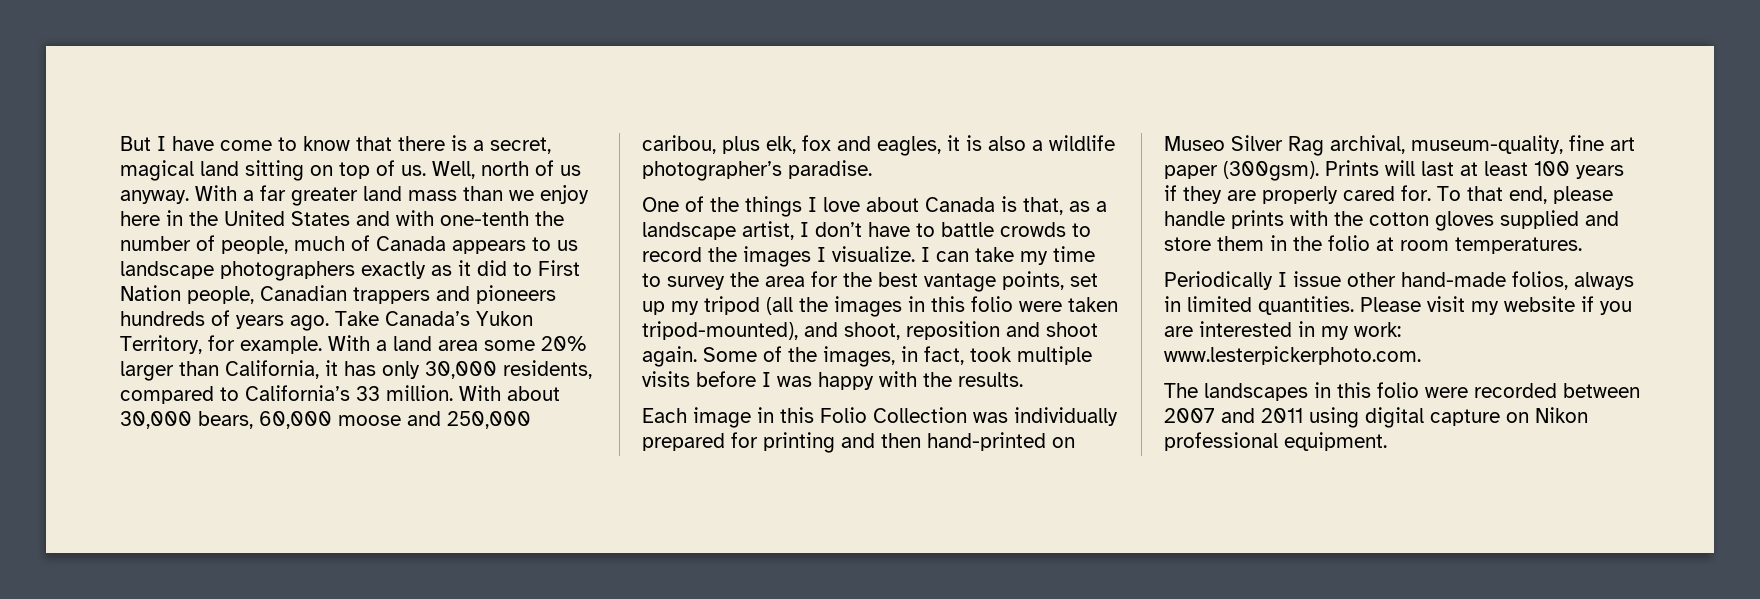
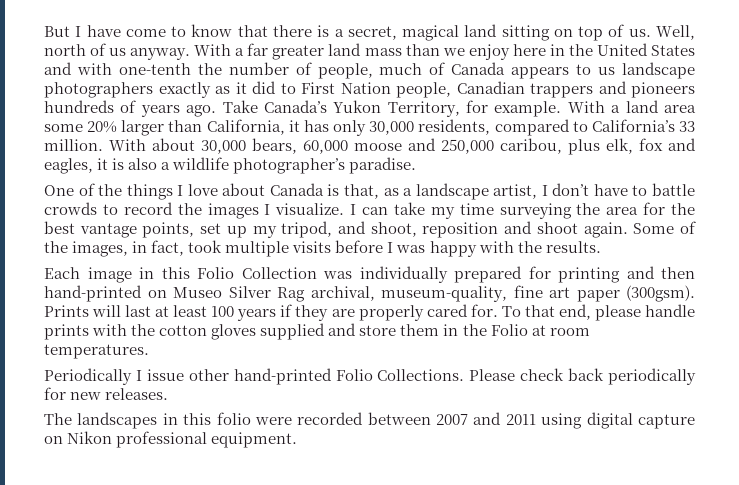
[642,273,725,290] to survey -> [499,203,572,219] surveying
[704,296,1118,317] [642,321,798,340] tripod (all the images in this folio were taken tripod-mounted), -> [281,221,333,238] tripod,
[1328,235,1370,251] folio -> [490,324,528,336] Folio
[1401,271,1634,290] [1164,296,1632,315] [1164,321,1401,340] [1164,346,1421,365] hand-made folios, always in limited quantities. Please visit my website if you are interested in my work: www.lesterpickerphoto.com. -> [233,368,696,385] [44,387,169,400] hand-printed Folio Collections. Please check back periodically for new releases.

